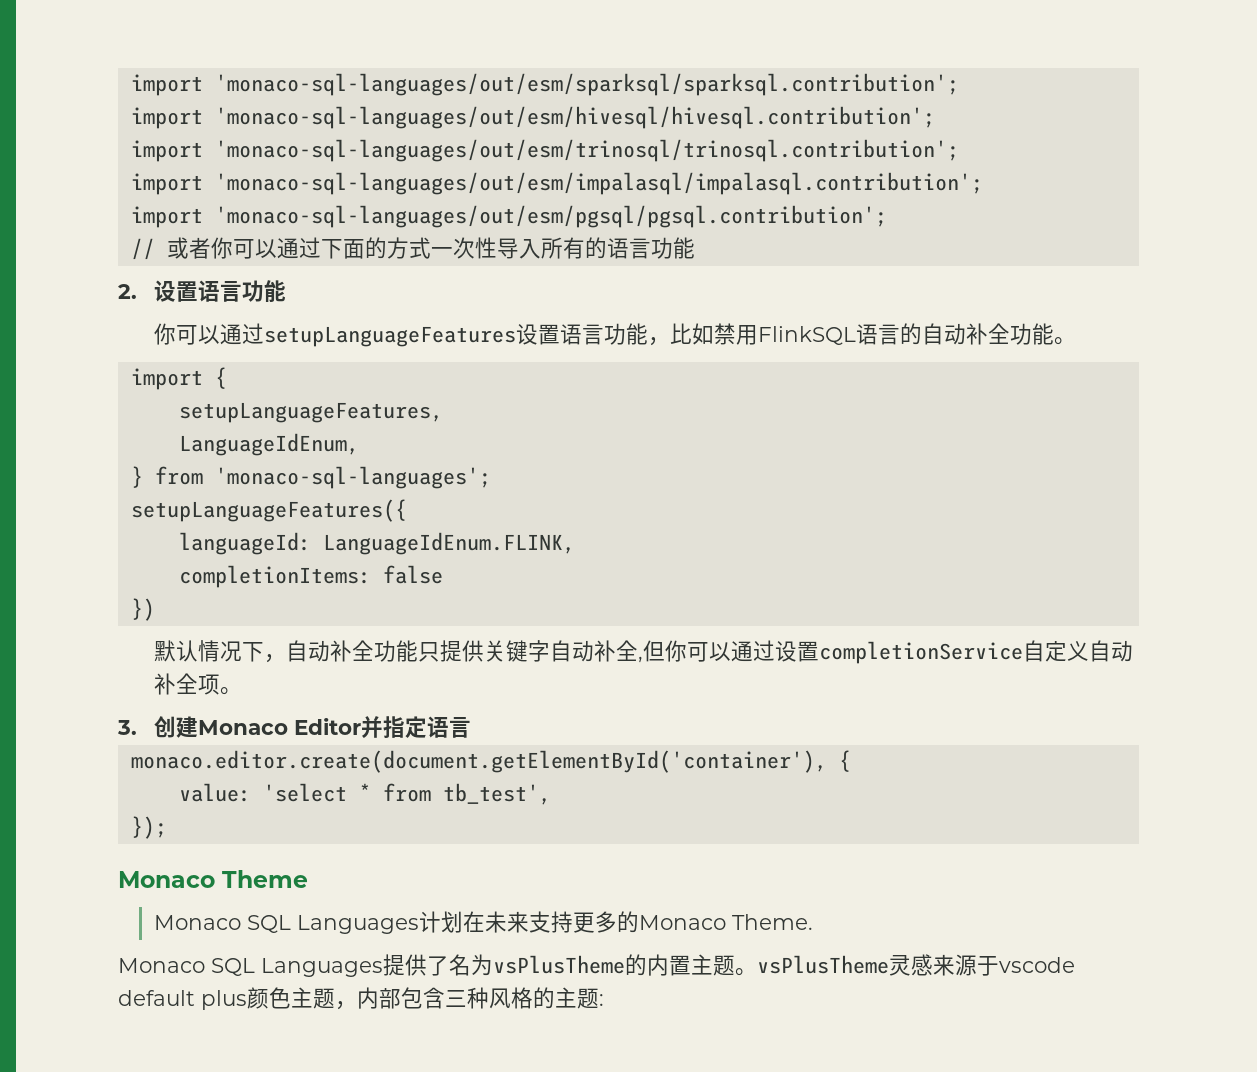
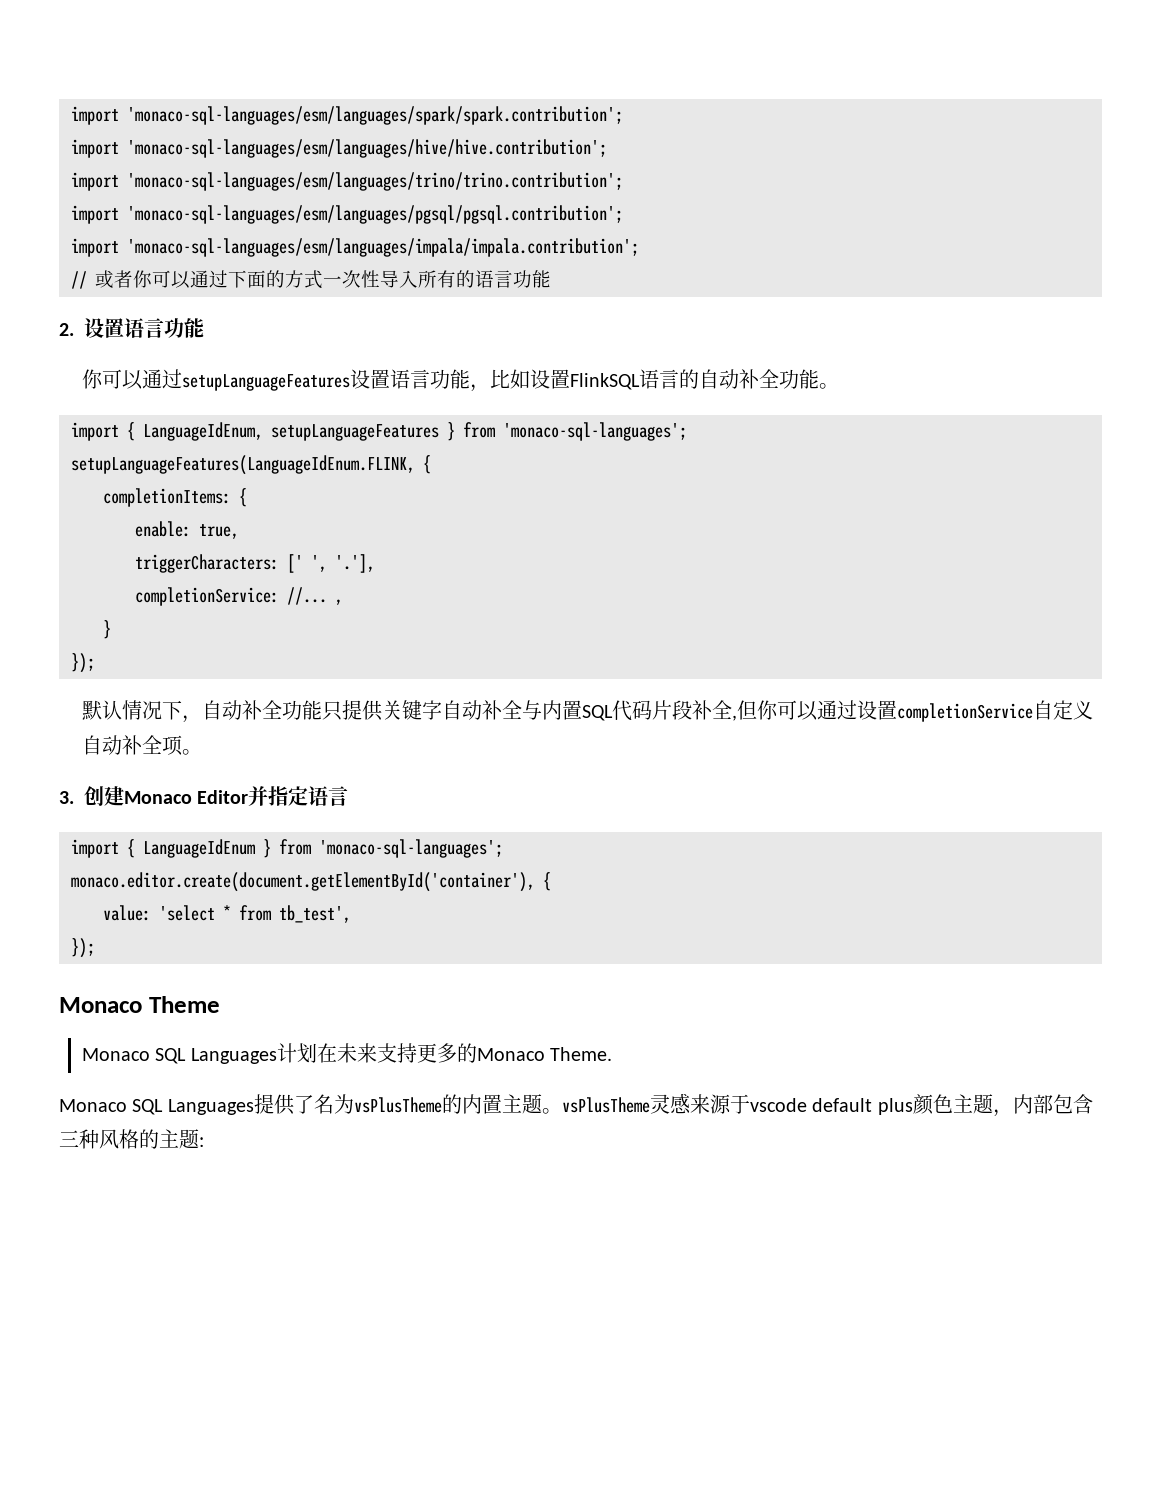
[130,73,959,96] [130,106,935,129] [130,139,959,162] [130,172,983,195] [130,205,887,228] import 'monaco-sql-languages/out/esm/sparksql/sparksql.contribution'; // import 'monaco-sql-languages/out/esm/hivesql/hivesql.contribution'; // import 'monaco-sql-languages/out/esm/trinosql/trinosql.contribution'; // import 'monaco-sql-languages/out/esm/impalasql/impalasql.contribution'; // import 'monaco-sql-languages/out/esm/pgsql/pgsql.contribution'; -> [71,106,623,125] [71,139,607,158] [71,172,623,191] [71,205,623,224] [71,238,639,257] import 'monaco-sql-languages/esm/languages/spark/spark.contribution'; // import 'monaco-sql-languages/esm/languages/hive/hive.contribution'; // import 'monaco-sql-languages/esm/languages/trino/trino.contribution'; // import 'monaco-sql-languages/esm/languages/pgsql/pgsql.contribution'; // import 'monaco-sql-languages/esm/languages/impala/impala.contribution';
[714,323,759,345] 禁用 -> [530,369,571,389] 设置
[178,402,443,423] // setupLanguageFeatures, // -> (135, 431) none
[130,466,491,489] [130,499,407,522] [178,532,575,555] [178,565,443,588] [130,598,155,621] // } from 'monaco-sql-languages'; // setupLanguageFeatures({ // languageId: LanguageIdEnum.FLINK, // completionItems: false // }) -> [271,422,687,441] [71,455,431,475] [103,488,247,507] [135,521,239,539] [135,554,375,573] [135,587,343,606] [103,620,111,639] [71,653,95,673] setupLanguageFeatures } from 'monaco-sql-languages'; // setupLanguageFeatures(LanguageIdEnum.FLINK, { // completionItems: { // enable: true, // triggerCharacters: [' ', '.'], // completionService: //... , // } // });
(639, 650) none -> [522,700,733,721] 与内置SQL代码片段补全
(472, 727) none -> [71,839,503,858] // import { LanguageIdEnum } from 'monaco-sql-languages';

